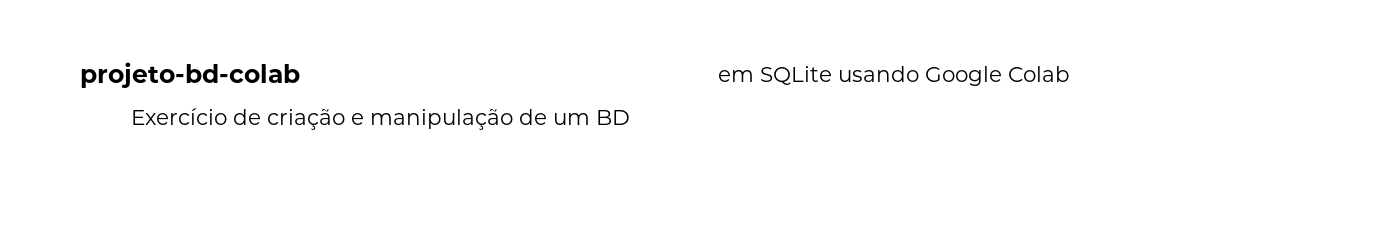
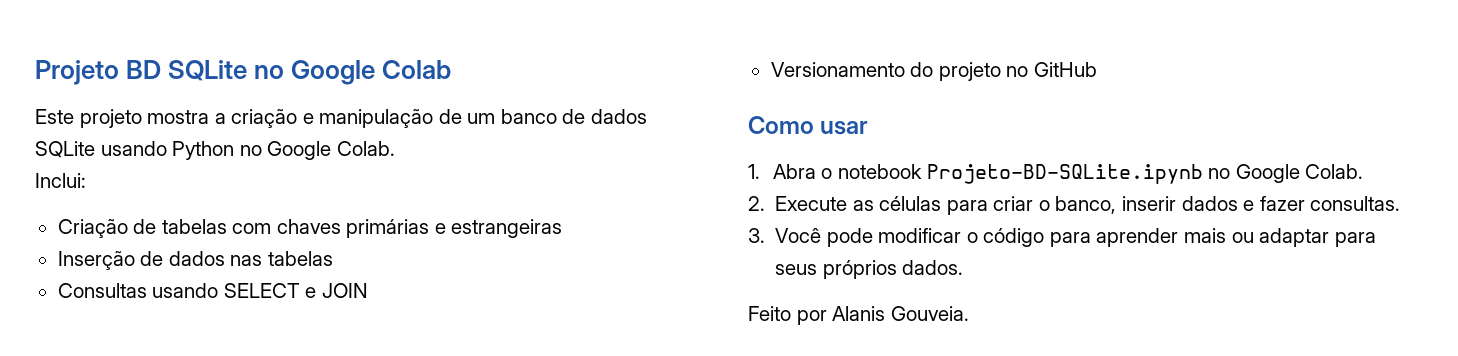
[80,62,300,88] [131,108,262,125] projeto-bd-colab // Exercício de -> [35,60,452,85] [35,109,226,128] Projeto BD SQLite no Google Colab // Este projeto mostra a
[596,110,631,125] [718,66,1070,86] BD em SQLite usando Google Colab -> [500,109,647,124] [35,141,395,160] [35,173,86,188] [57,219,563,238] [57,251,333,270] [57,283,368,298] [770,62,1097,81] [748,116,869,135] [748,164,1364,184] [748,196,1401,215] [748,228,1376,247] [775,260,964,279] [748,306,969,325] banco de dados SQLite usando Python no Google Colab. // Inclui: // Criação de tabelas com chaves primárias e estrangeiras // Inserção de dados nas tabelas // Consultas usando SELECT e JOIN // Versionamento do projeto no GitHub // Como usar // 1. Abra o notebook Projeto-BD-SQLite.ipynb no Google Colab. // 2. Execute as células para criar o banco, inserir dados e fazer consultas. // 3. Você pode modificar o código para aprender mais ou adaptar para seus próprios dados. // Feito por Alanis Gouveia.

